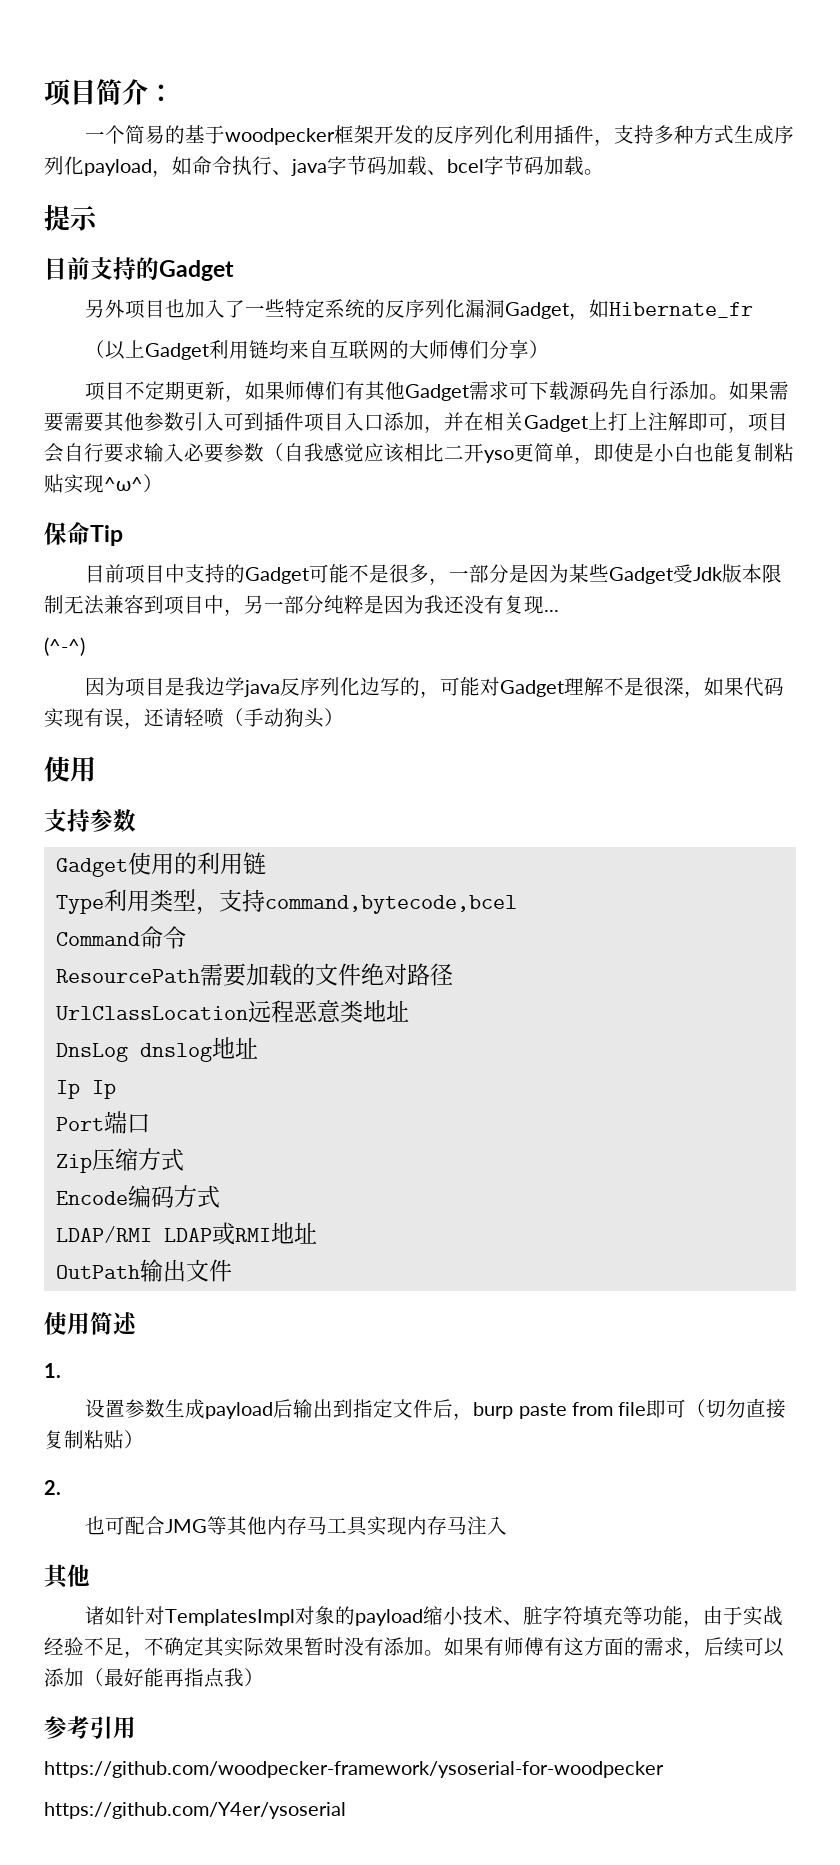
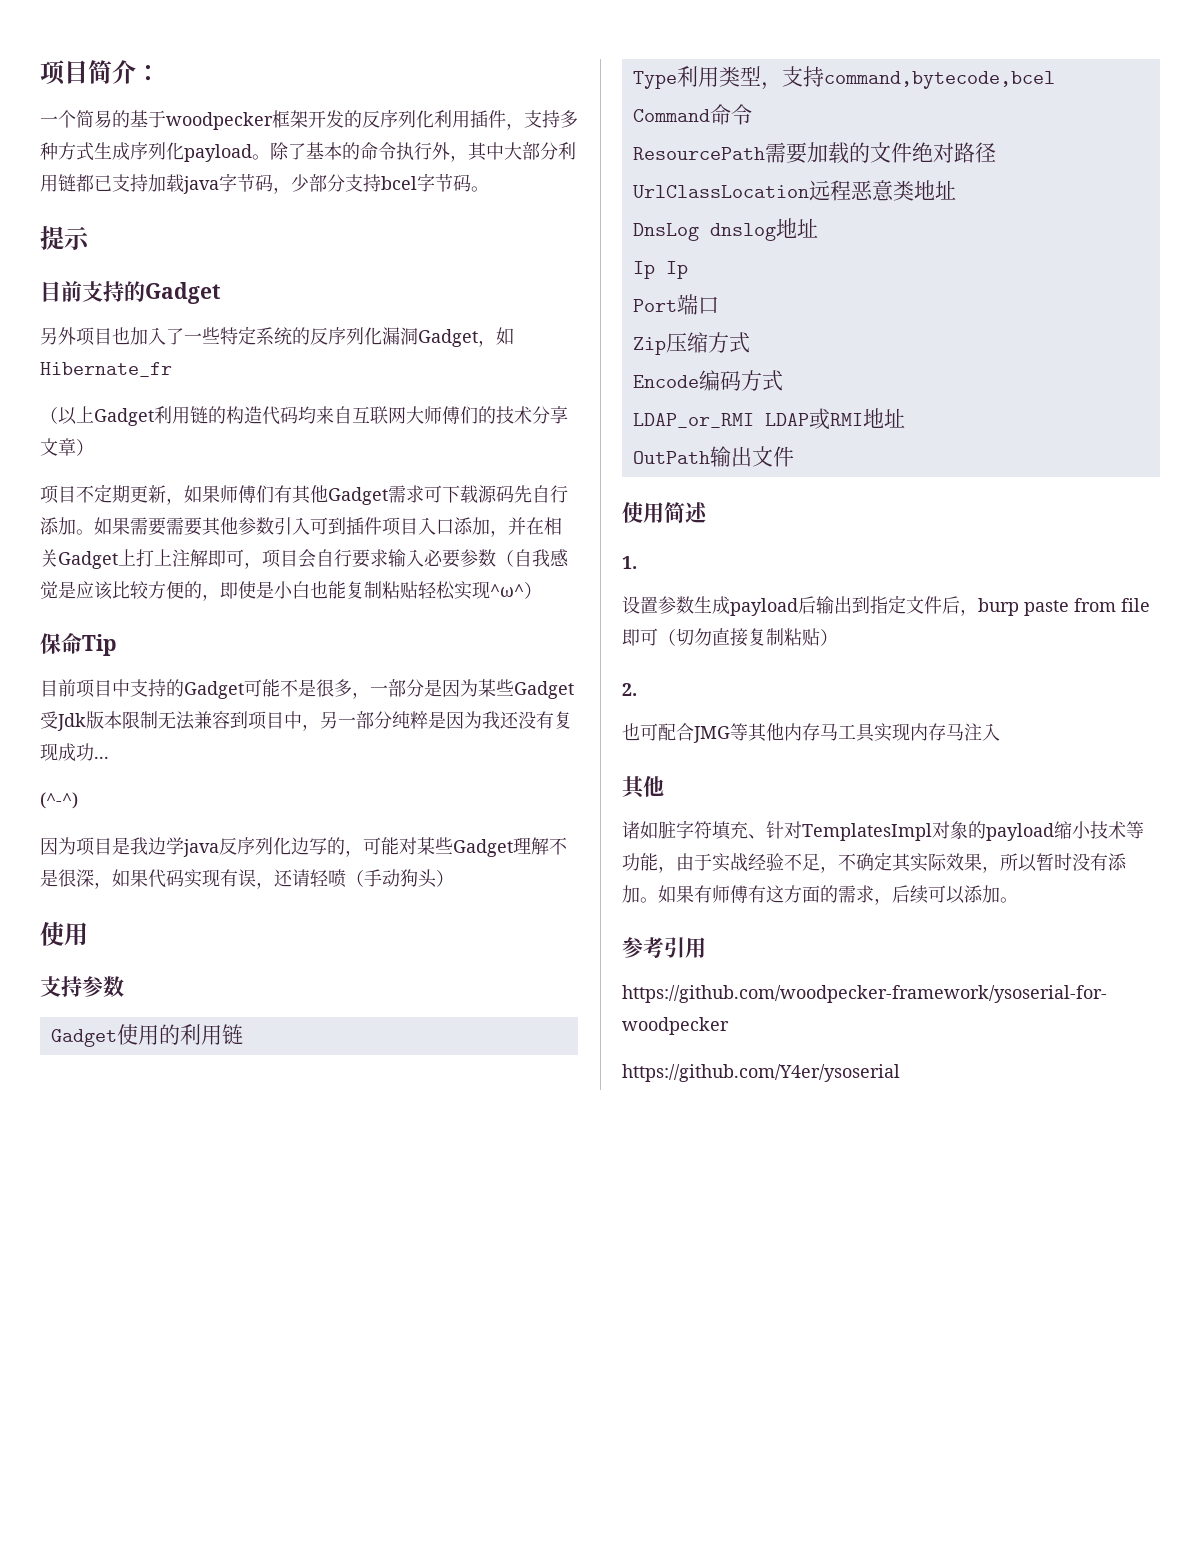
[152,155,447,177] ，如命令执行、java字节码加载、 -> [252,142,576,162] [40,173,381,194] 。除了基本的命令执行外，其中大部分利用链都已支持加载java字节码，少部分支持
[544,156,584,176] 加载 -> (471, 183) none
(270, 349) none -> [208,406,298,425] 的构造代码
[389,340,410,359] 的 -> (406, 415) none
[489,340,530,359] 分享 -> [478,406,568,424] [40,438,76,456] 的技术分享文章
[364,443,574,463] 应该相比二开yso更简单 -> [58,581,202,600] 是应该比较方便的
(64, 483) none -> [418,581,455,600] 轻松
(544, 604) none -> [58,743,94,761] 成功
(501, 686) none -> [417,837,453,855] 某些
[55,1226,152,1243] LDAP/RMI -> [632,413,754,428] LDAP_or_RMI
(126, 1615) none -> [658,820,766,840] 脏字符填充、
[503,1606,624,1626] 、脏字符填充 -> (1126, 830) none
(304, 1646) none -> [982,853,1037,873] ，所以
[84,1668,264,1688] （最好能再指点我） -> [1000,897,1018,903] 。

